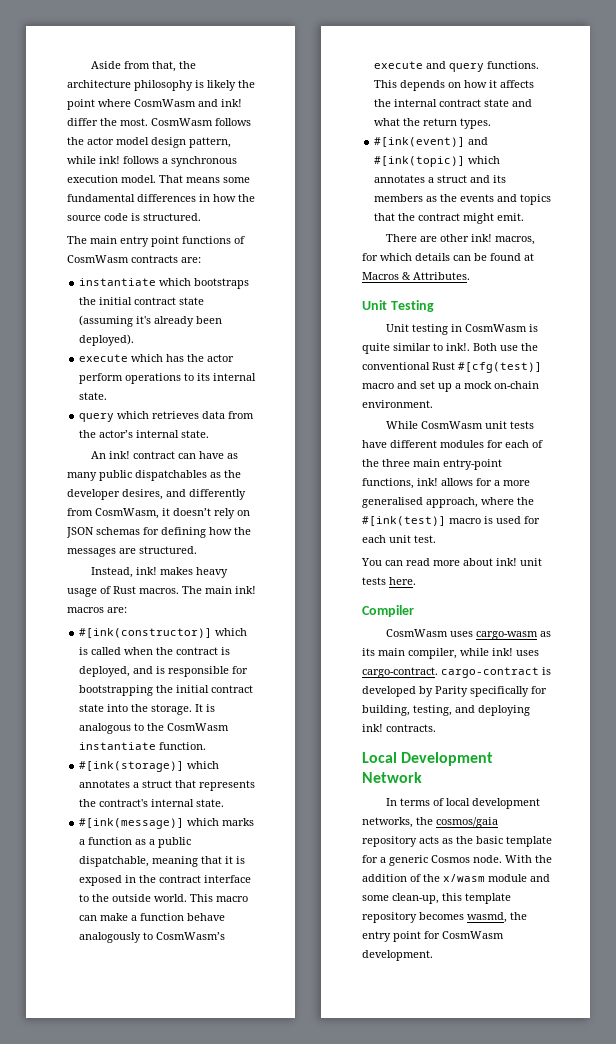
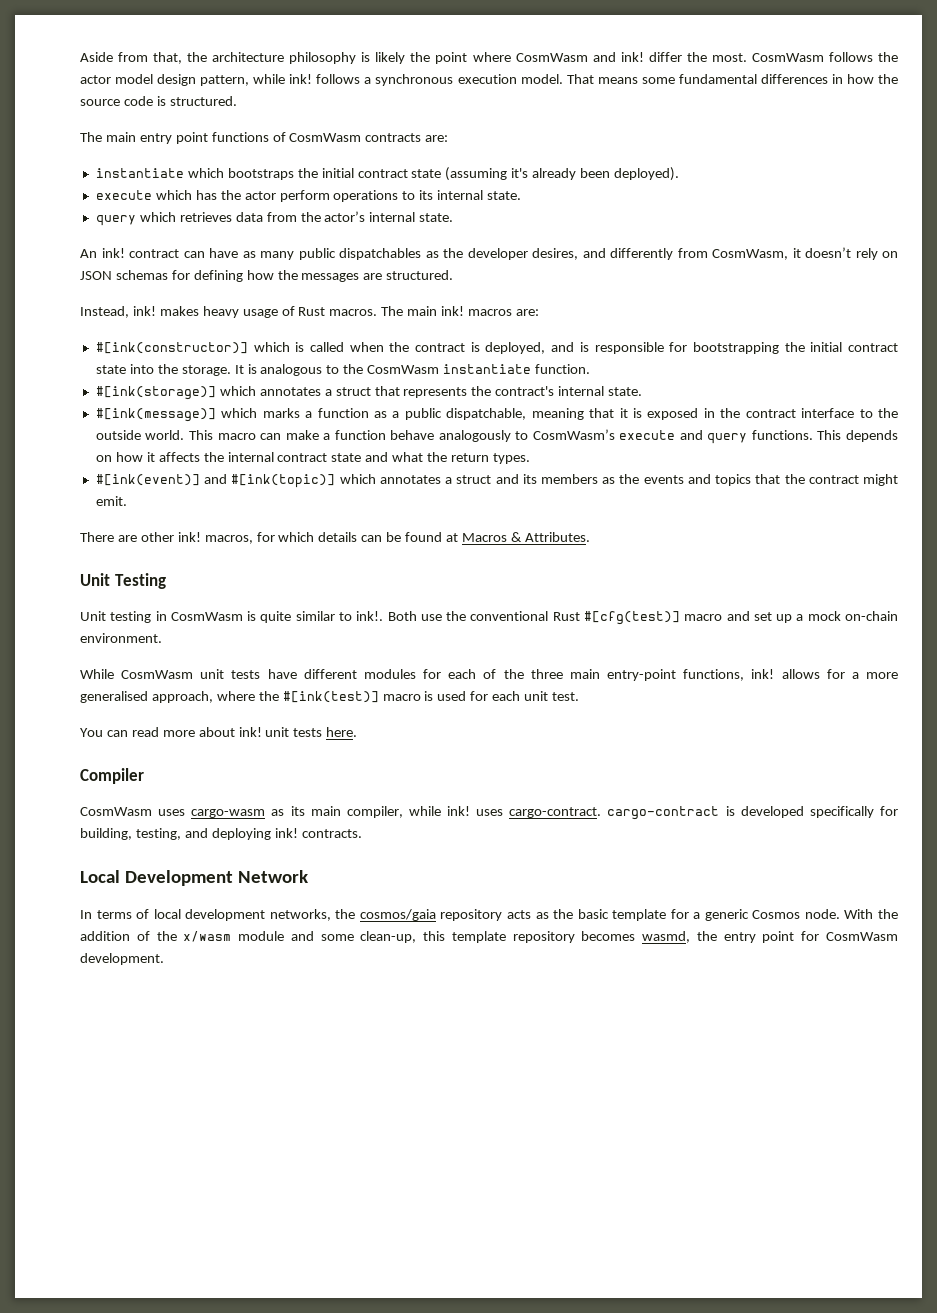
[419,686,468,697] by Parity -> (804, 812) none

